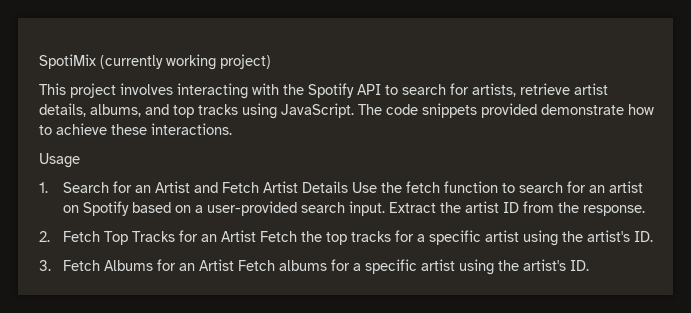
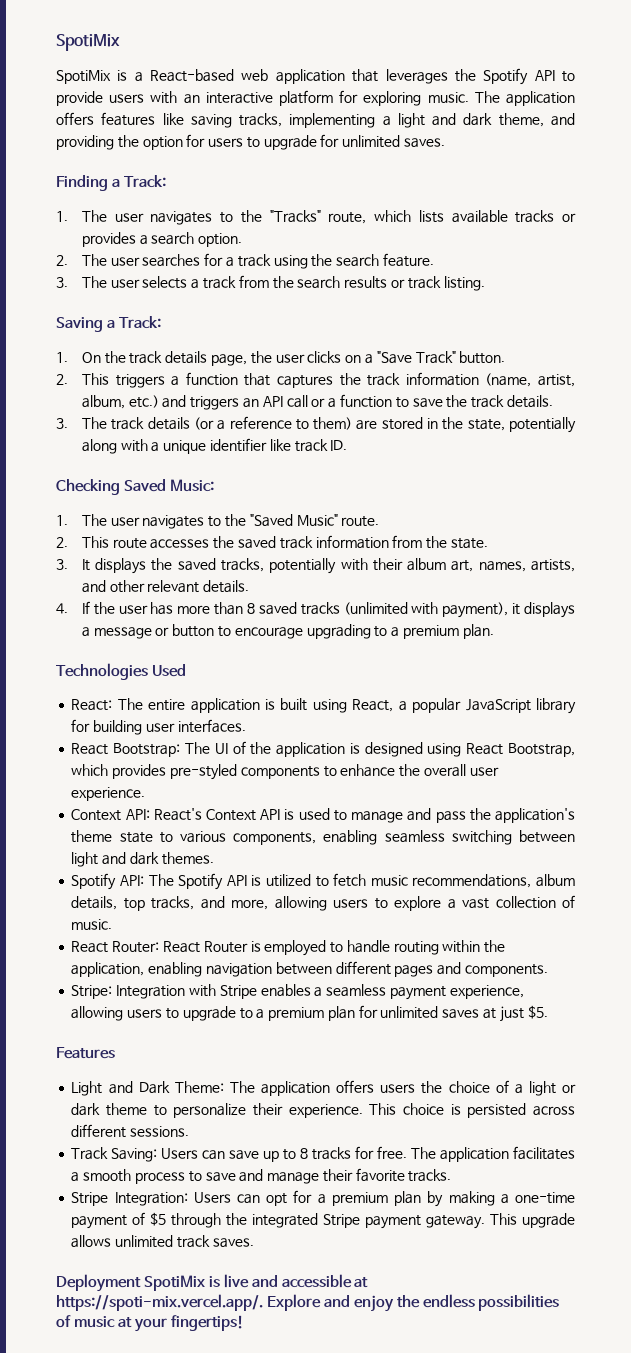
[39,54,271,70] [39,83,608,99] [39,103,654,119] [39,123,232,135] [39,153,80,168] [39,181,644,193] [63,201,646,216] [39,230,654,246] [39,259,590,275] SpotiMix (currently working project) // This project involves interacting with the Spotify API to search for artists, retrieve artist details, albums, and top tracks using JavaScript. The code snippets provided demonstrate how to achieve these interactions. // Usage // 1. Search for an Artist and Fetch Artist Details Use the fetch function to search for an artist on Spotify based on a user-provided search input. Extract the artist ID from the response. // 2. Fetch Top Tracks for an Artist Fetch the top tracks for a specific artist using the artist's ID. // 3. Fetch Albums for an Artist Fetch albums for a specific artist using the artist's ID. -> [56,34,120,51] [56,68,575,85] [56,90,575,106] [56,112,575,128] [56,134,446,150] [56,175,166,191] [56,210,576,225] [81,232,243,247] [56,253,434,269] [56,275,485,291] [56,316,161,332] [56,351,506,366] [56,372,575,388] [81,394,553,410] [56,416,576,433] [81,438,348,454] [56,479,214,495] [56,514,380,529] [56,535,488,549] [56,558,575,574] [81,580,250,593] [56,601,576,618] [81,624,494,639] [56,663,186,680] [71,698,576,714] [71,719,246,735] [71,741,575,757] [71,764,499,780] [71,787,146,801] [71,808,575,823] [71,830,575,845] [71,852,214,867] [71,873,575,890] [71,895,575,911] [71,919,113,930] [71,940,506,956] [71,961,548,977] [71,984,524,1000] [71,1005,548,1022] [56,1047,115,1059] [71,1080,577,1096] [71,1103,576,1118] [71,1124,190,1138] [71,1146,575,1162] [71,1168,452,1184] [71,1190,575,1207] [71,1212,575,1229] [71,1235,254,1248] [56,1274,369,1292] [56,1294,560,1312] [56,1315,244,1332] SpotiMix // SpotiMix is a React-based web application that leverages the Spotify API to provide users with an interactive platform for exploring music. The application offers features like saving tracks, implementing a light and dark theme, and providing the option for users to upgrade for unlimited saves. // Finding a Track: // 1. The user navigates to the "Tracks" route, which lists available tracks or provides a search option. // 2. The user searches for a track using the search feature. // 3. The user selects a track from the search results or track listing. // Saving a Track: // 1. On the track details page, the user clicks on a "Save Track" button. // 2. This triggers a function that captures the track information (name, artist, album, etc.) and triggers an API call or a function to save the track details. // 3. The track details (or a reference to them) are stored in the state, potentially along with a unique identifier like track ID. // Checking Saved Music: // 1. The user navigates to the "Saved Music" route. // 2. This route accesses the saved track information from the state. // 3. It displays the saved tracks, potentially with their album art, names, artists, and other relevant details. // 4. If the user has more than 8 saved tracks (unlimited with payment), it displays a message or button to encourage upgrading to a premium plan. // Technologies Used // React: The entire application is built using React, a popular JavaScript library for building user interfaces. // React Bootstrap: The UI of the application is designed using React Bootstrap, which provides pre-styled components to enhance the overall user experience. // Context API: React's Context API is used to manage and pass the application's theme state to various components, enabling seamless switching between light and dark themes. // Spotify API: The Spotify API is utilized to fetch music recommendations, album details, top tracks, and more, allowing users to explore a vast collection of music. // React Router: React Router is employed to handle routing within the application, enabling navigation between different pages and components. // Stripe: Integration with Stripe enables a seamless payment experience, allowing users to upgrade to a premium plan for unlimited saves at just $5. // Features // Light and Dark Theme: The application offers users the choice of a light or dark theme to personalize their experience. This choice is persisted across different sessions. // Track Saving: Users can save up to 8 tracks for free. The application facilitates a smooth process to save and manage their favorite tracks. // Stripe Integration: Users can opt for a premium plan by making a one-time payment of $5 through the integrated Stripe payment gateway. This upgrade allows unlimited track saves. // Deployment SpotiMix is live and accessible at https://spoti-mix.vercel.app/. Explore and enjoy the endless possibilities of music at your fingertips!

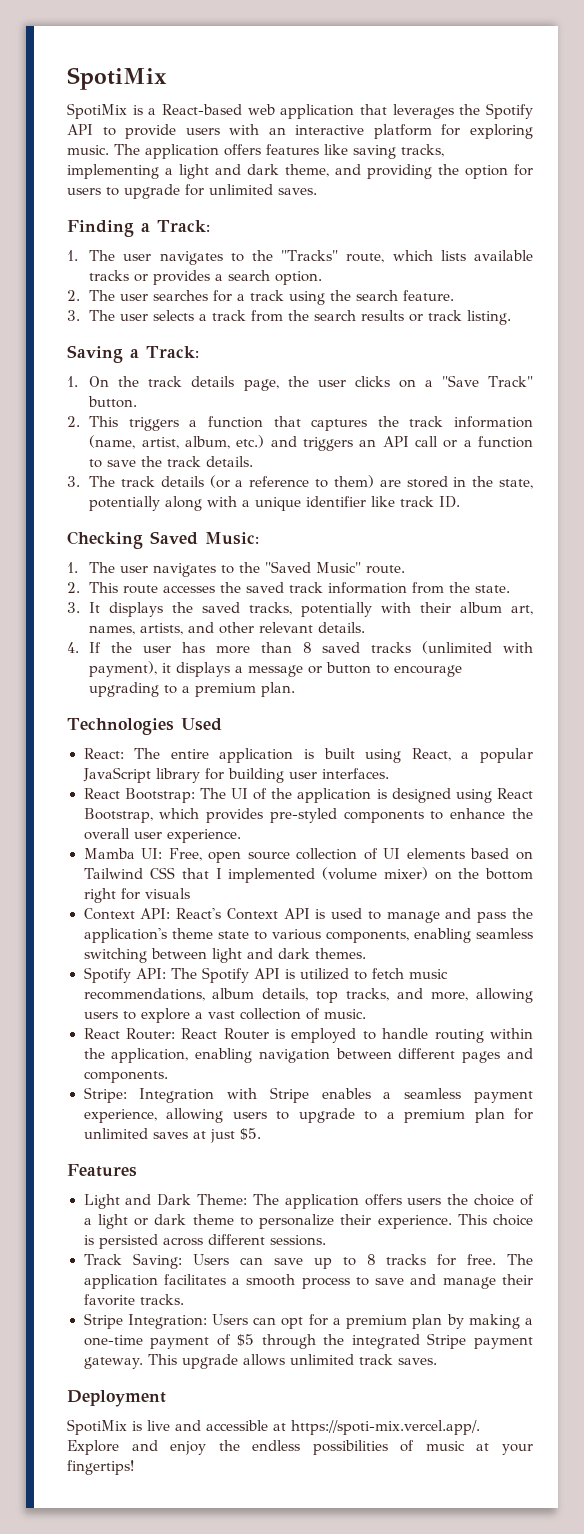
(146, 794) none -> [83,848,533,863] [83,867,533,883] [83,888,190,903] // Mamba UI: Free, open source collection of UI elements based on Tailwind CSS that I implemented (volume mixer) on the bottom right for visuals
(141, 1283) none -> (166, 1398) //

